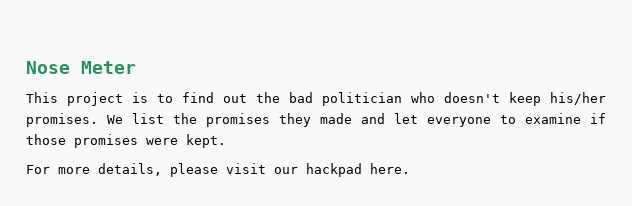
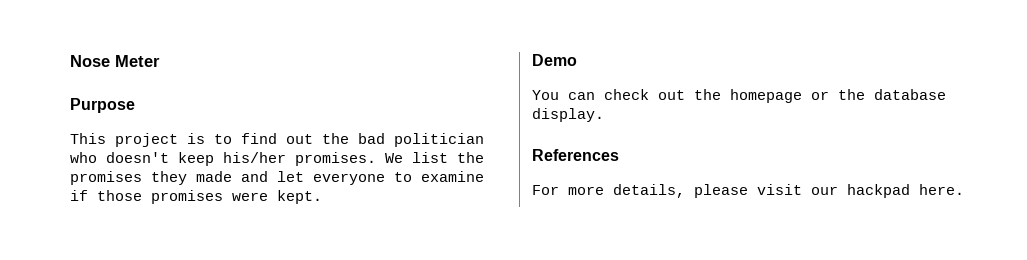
(136, 67) none -> [70,98,135,113] // Purpose
(226, 141) none -> [532,54,577,66] [532,89,946,103] [532,108,604,122] [532,149,619,161] // Demo // You can check out the homepage or the database display. // References

